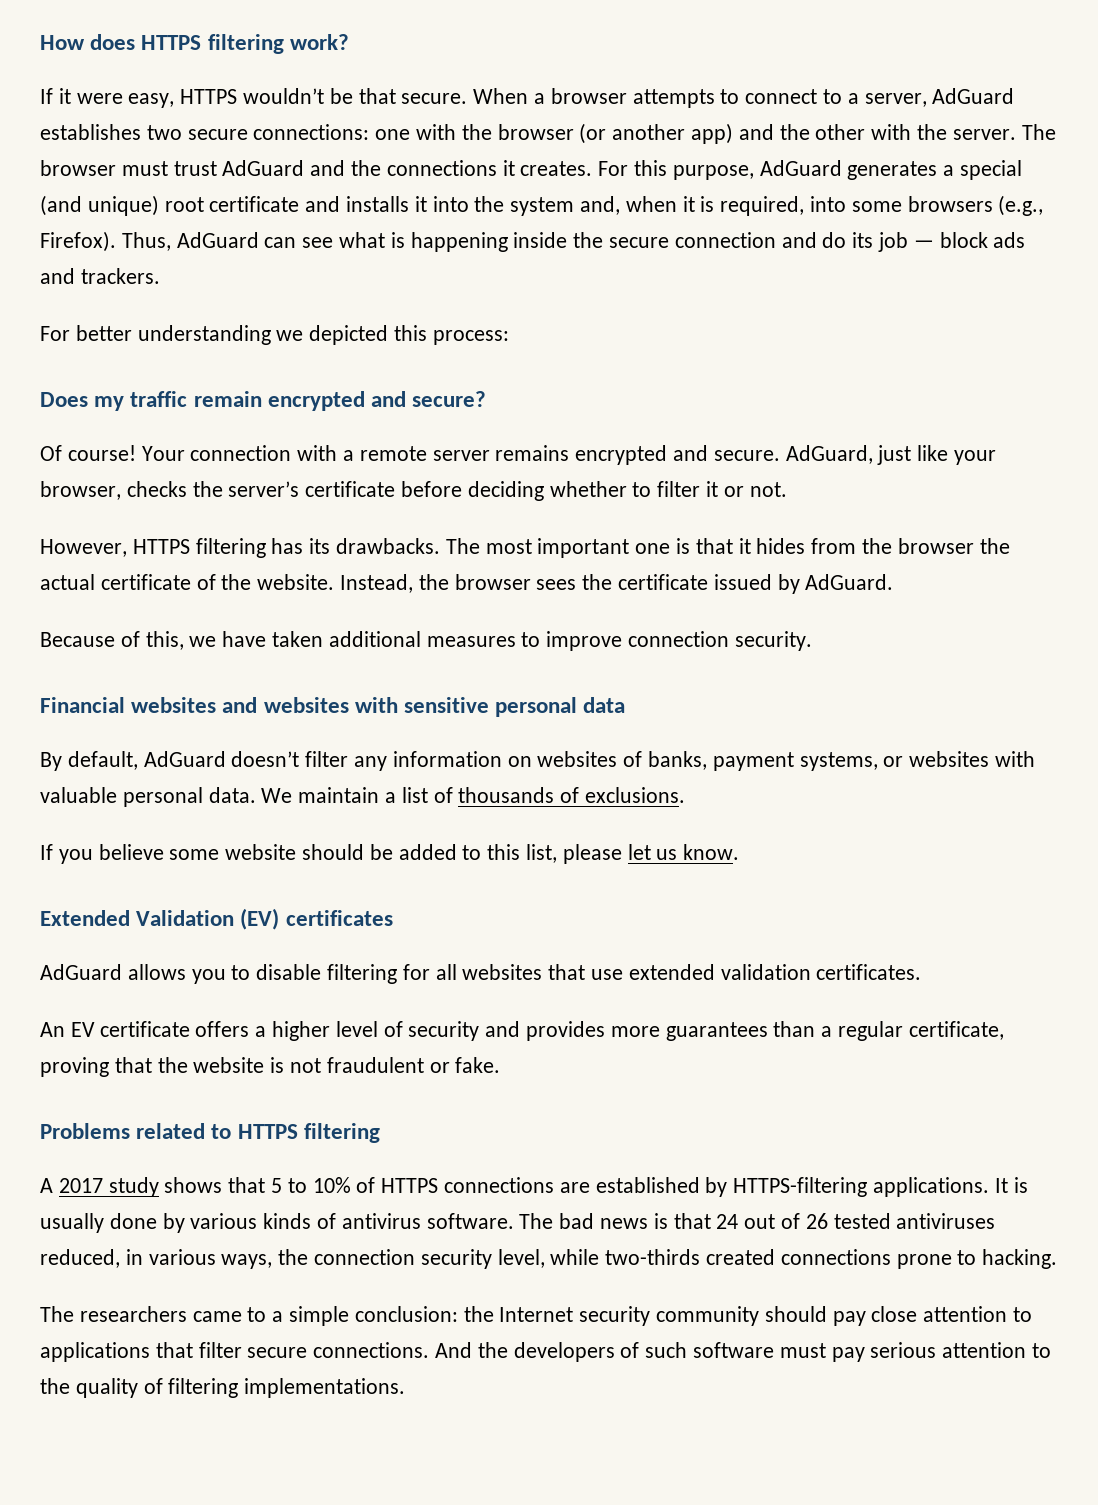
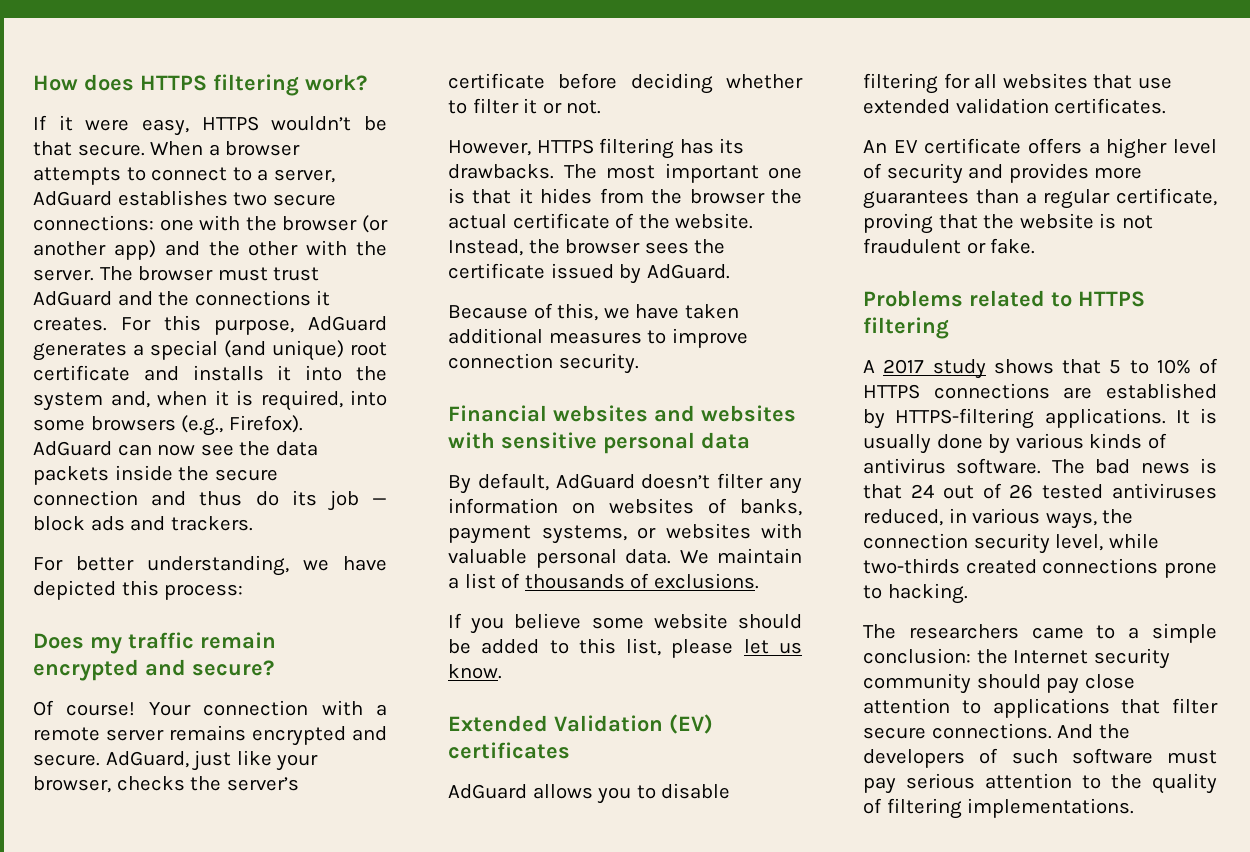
[121,232,171,251] Thus, -> (303, 424) none
[302,232,508,252] see what is happening -> [157,441,318,456] [33,466,109,485] now see the data packets
(817, 240) none -> [199,491,243,506] thus
[137,325,304,345] understanding we -> [147,555,387,576] understanding, we have

